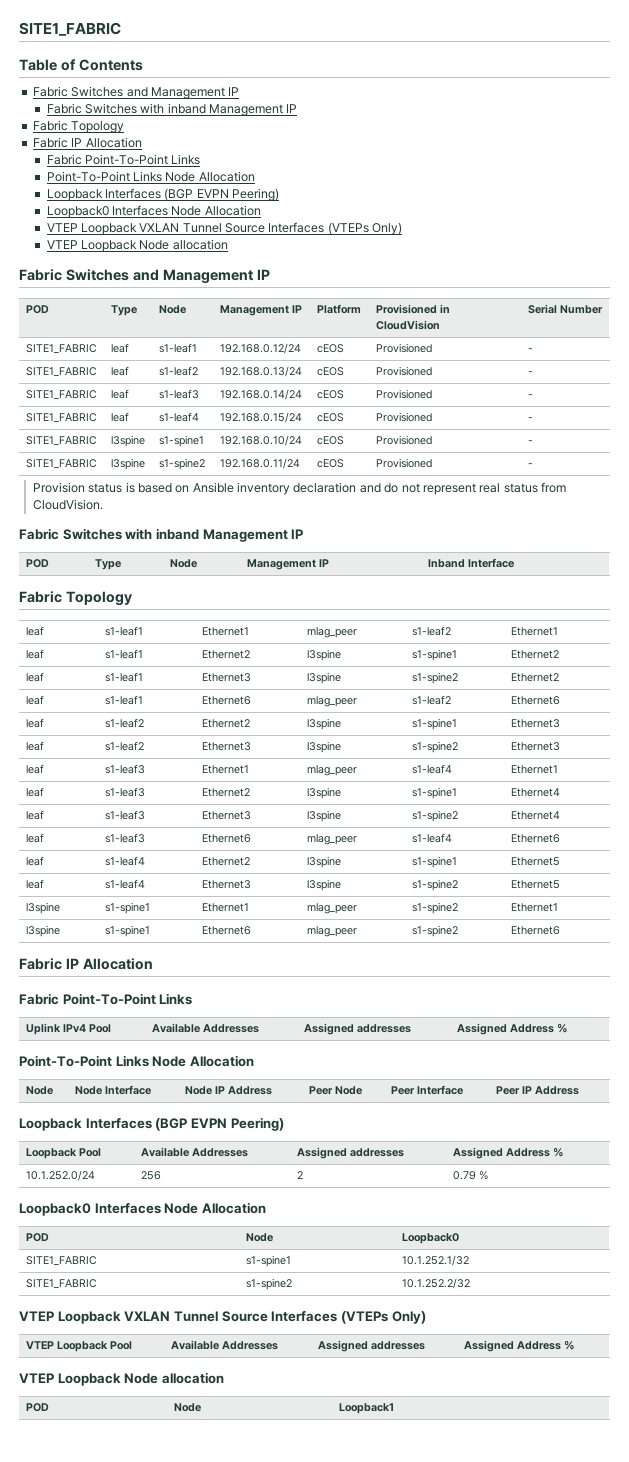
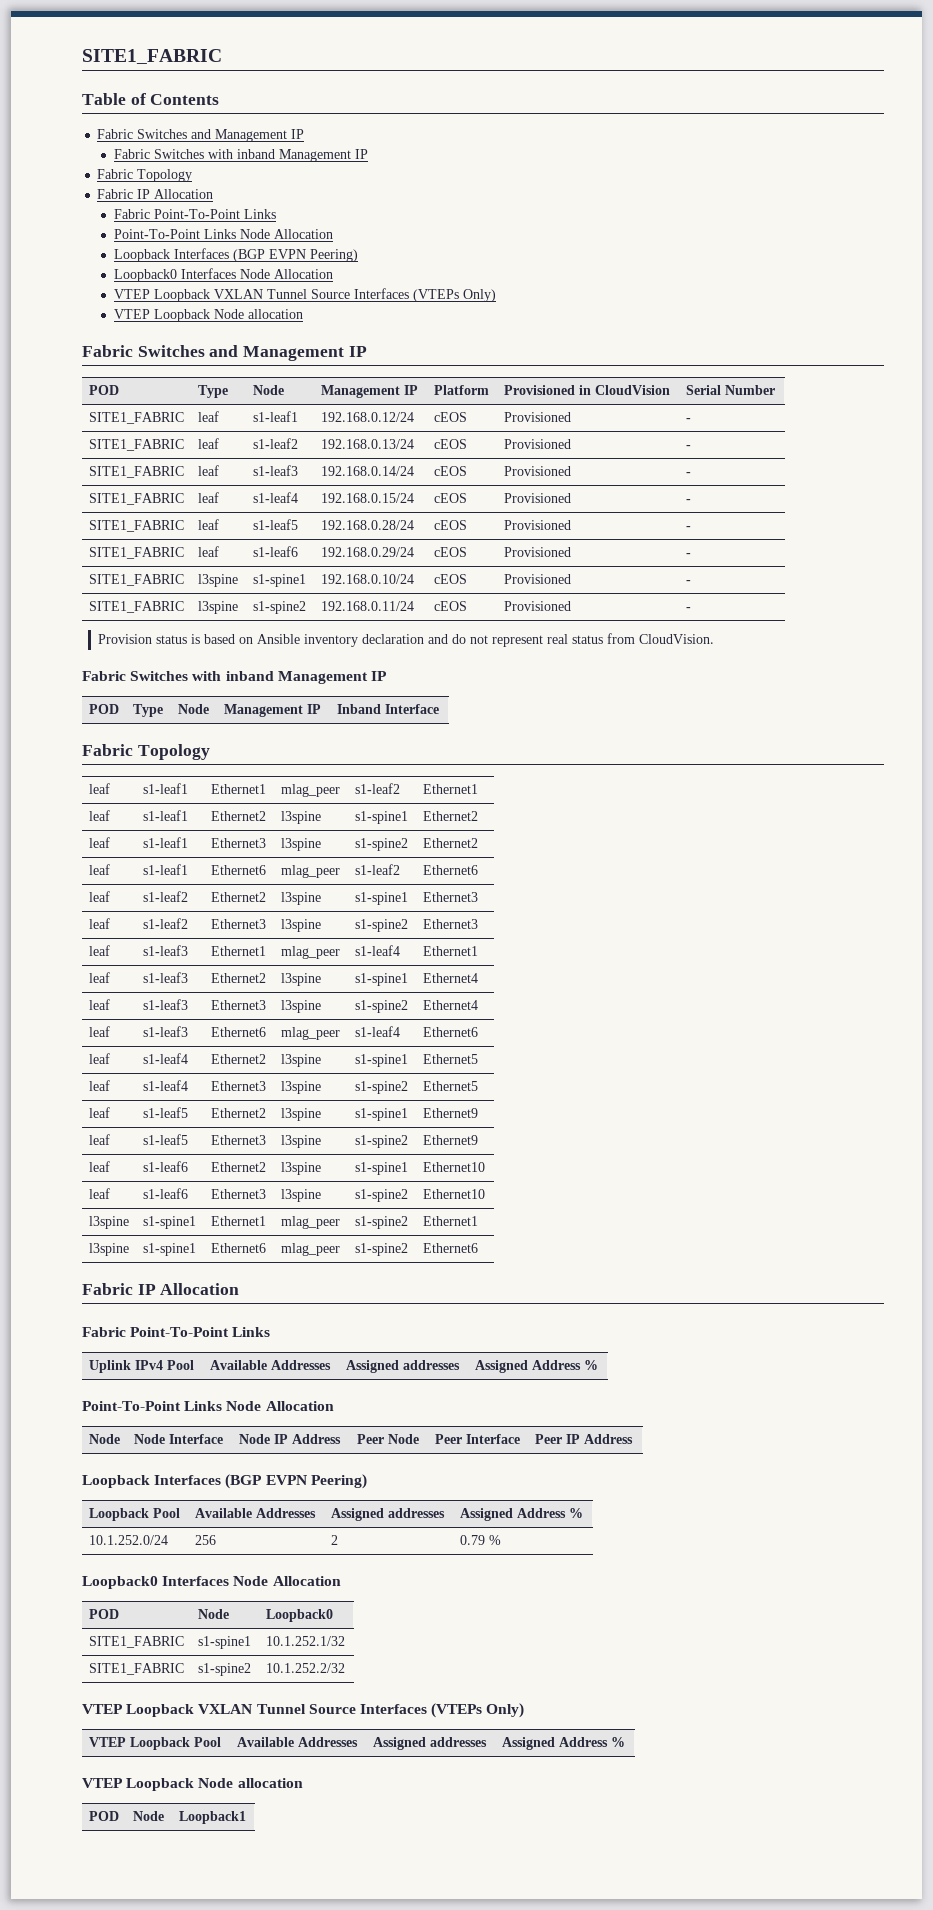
(533, 419) none -> [88,520,184,532] [197,519,219,530] [252,519,298,530] [320,520,414,530] [433,520,467,530] [503,520,571,530] [685,526,691,530] [88,547,184,559] [197,546,219,557] [252,546,298,557] [320,547,414,557] [433,547,467,557] [503,547,571,557] [685,553,691,557] // SITE1_FABRIC | leaf | s1-leaf5 | 192.168.0.28/24 | cEOS | Provisioned | - // SITE1_FABRIC | leaf | s1-leaf6 | 192.168.0.29/24 | cEOS | Provisioned | -
(560, 884) none -> [88,1107,110,1118] [142,1107,188,1118] [210,1108,266,1118] [280,1108,321,1121] [354,1108,408,1121] [422,1108,478,1118] [88,1134,110,1145] [142,1134,188,1145] [210,1135,266,1145] [280,1135,321,1148] [354,1135,408,1148] [422,1135,478,1145] [88,1161,110,1172] [142,1161,188,1172] [210,1162,266,1172] [280,1162,321,1175] [354,1162,408,1175] [422,1162,485,1172] [88,1188,110,1199] [142,1188,188,1199] [210,1189,266,1199] [280,1189,321,1202] [354,1189,408,1202] [422,1189,485,1199] // leaf | s1-leaf5 | Ethernet2 | l3spine | s1-spine1 | Ethernet9 // leaf | s1-leaf5 | Ethernet3 | l3spine | s1-spine2 | Ethernet9 // leaf | s1-leaf6 | Ethernet2 | l3spine | s1-spine1 | Ethernet10 // leaf | s1-leaf6 | Ethernet3 | l3spine | s1-spine2 | Ethernet10

